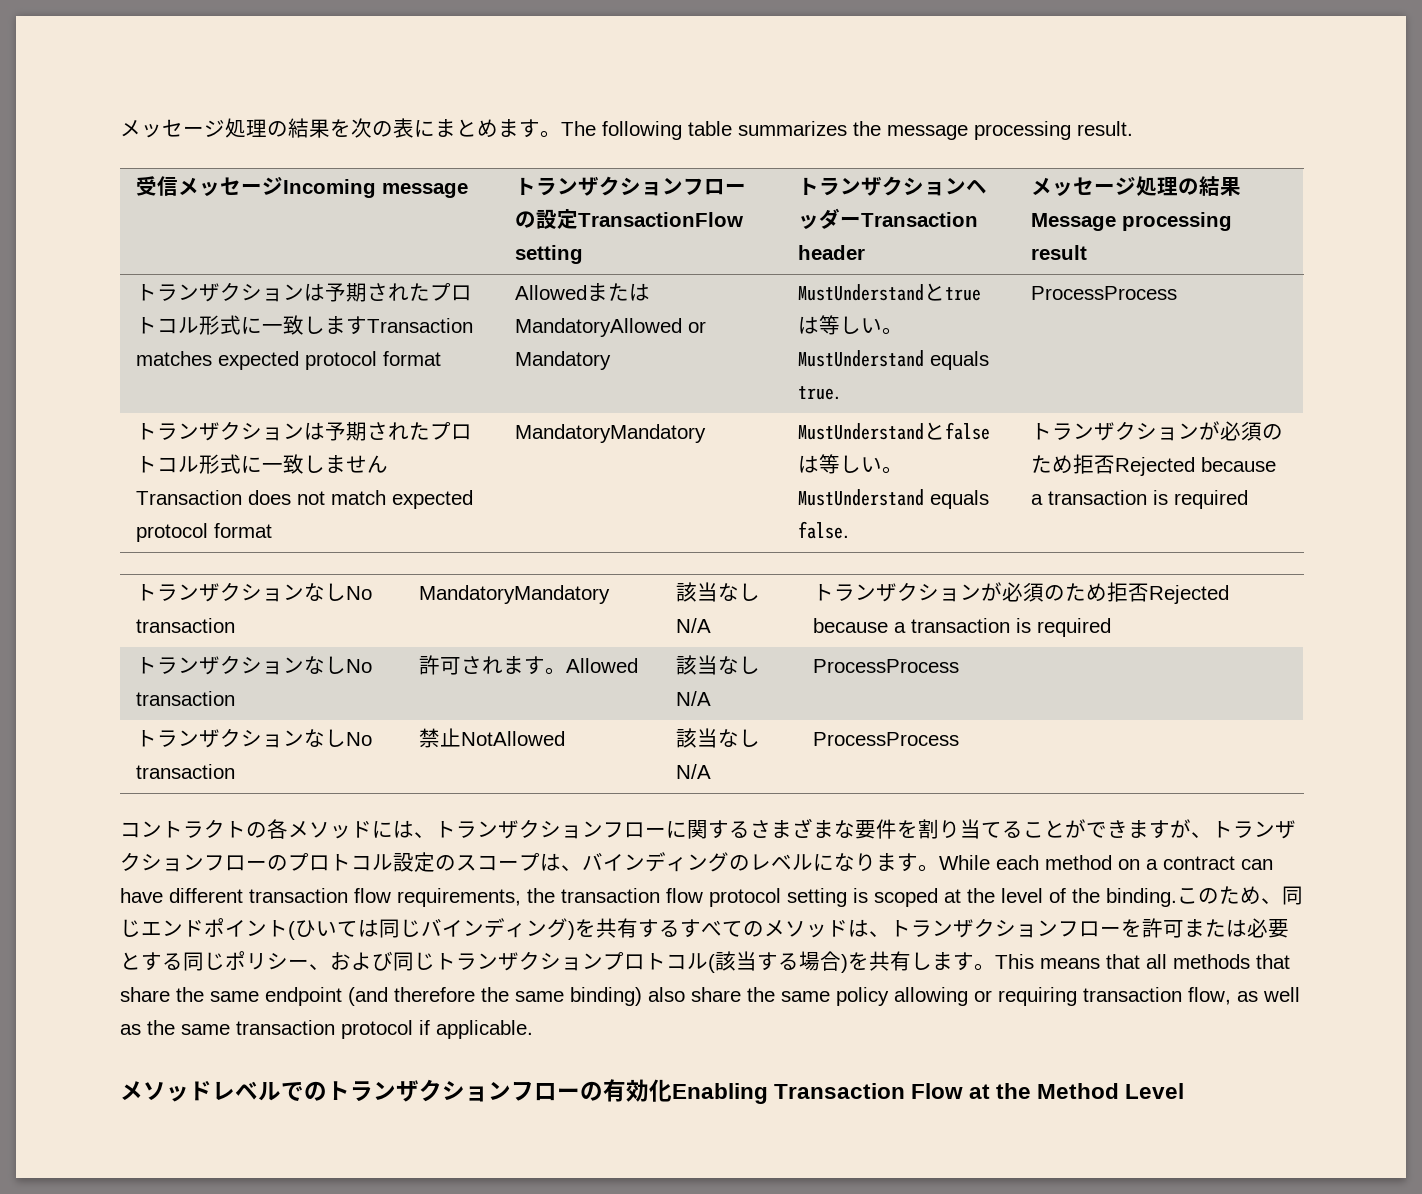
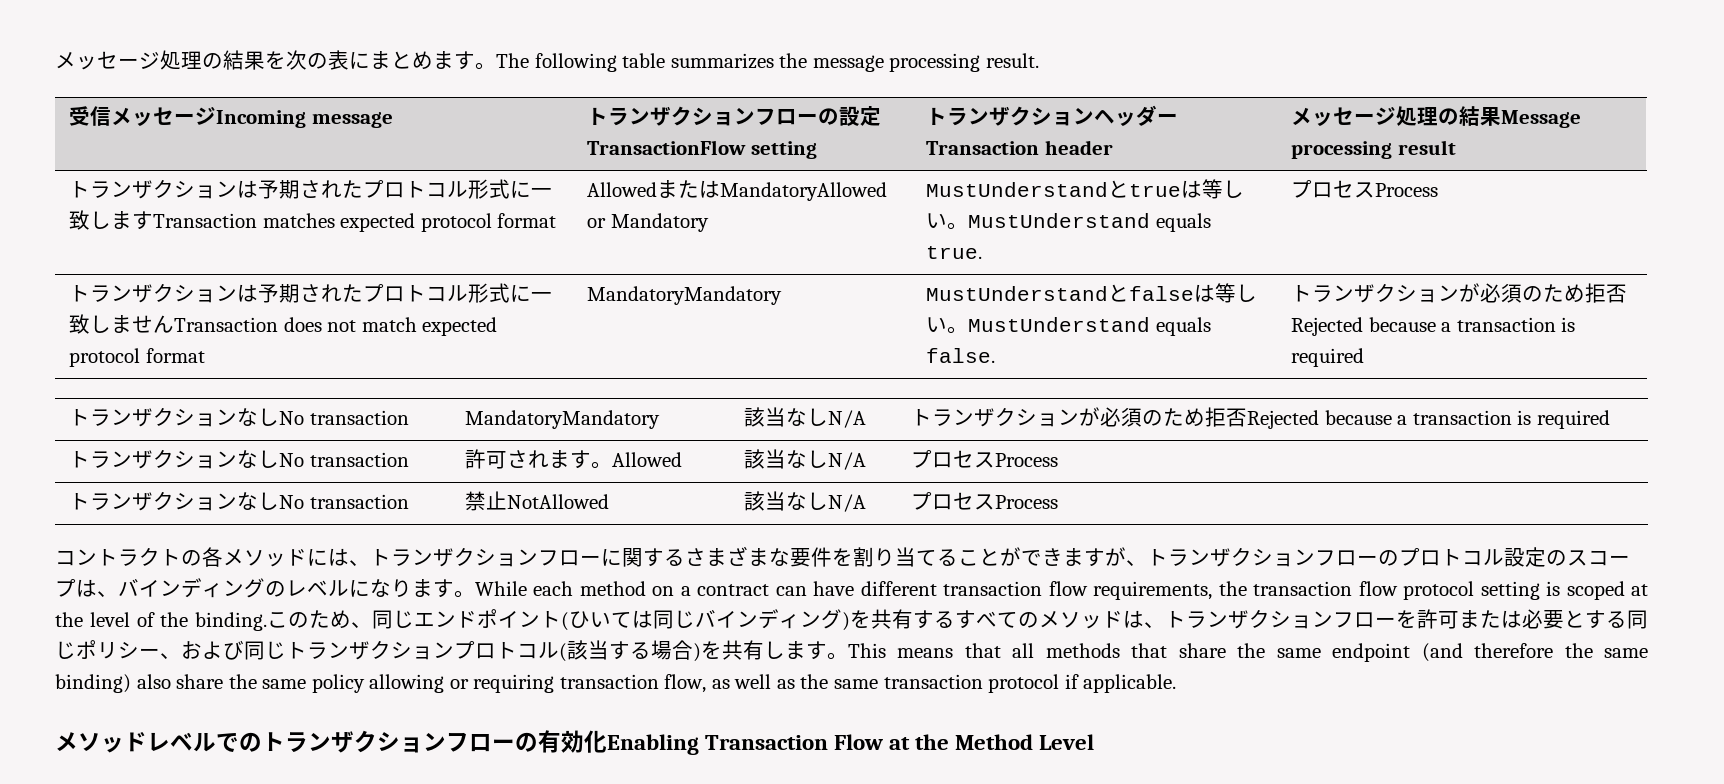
[1031,286,1178,300] ProcessProcess -> [1290,180,1438,198] プロセスProcess
[813,659,960,673] ProcessProcess -> [910,450,1058,468] プロセスProcess
[813,732,960,746] ProcessProcess -> [910,492,1058,510] プロセスProcess

